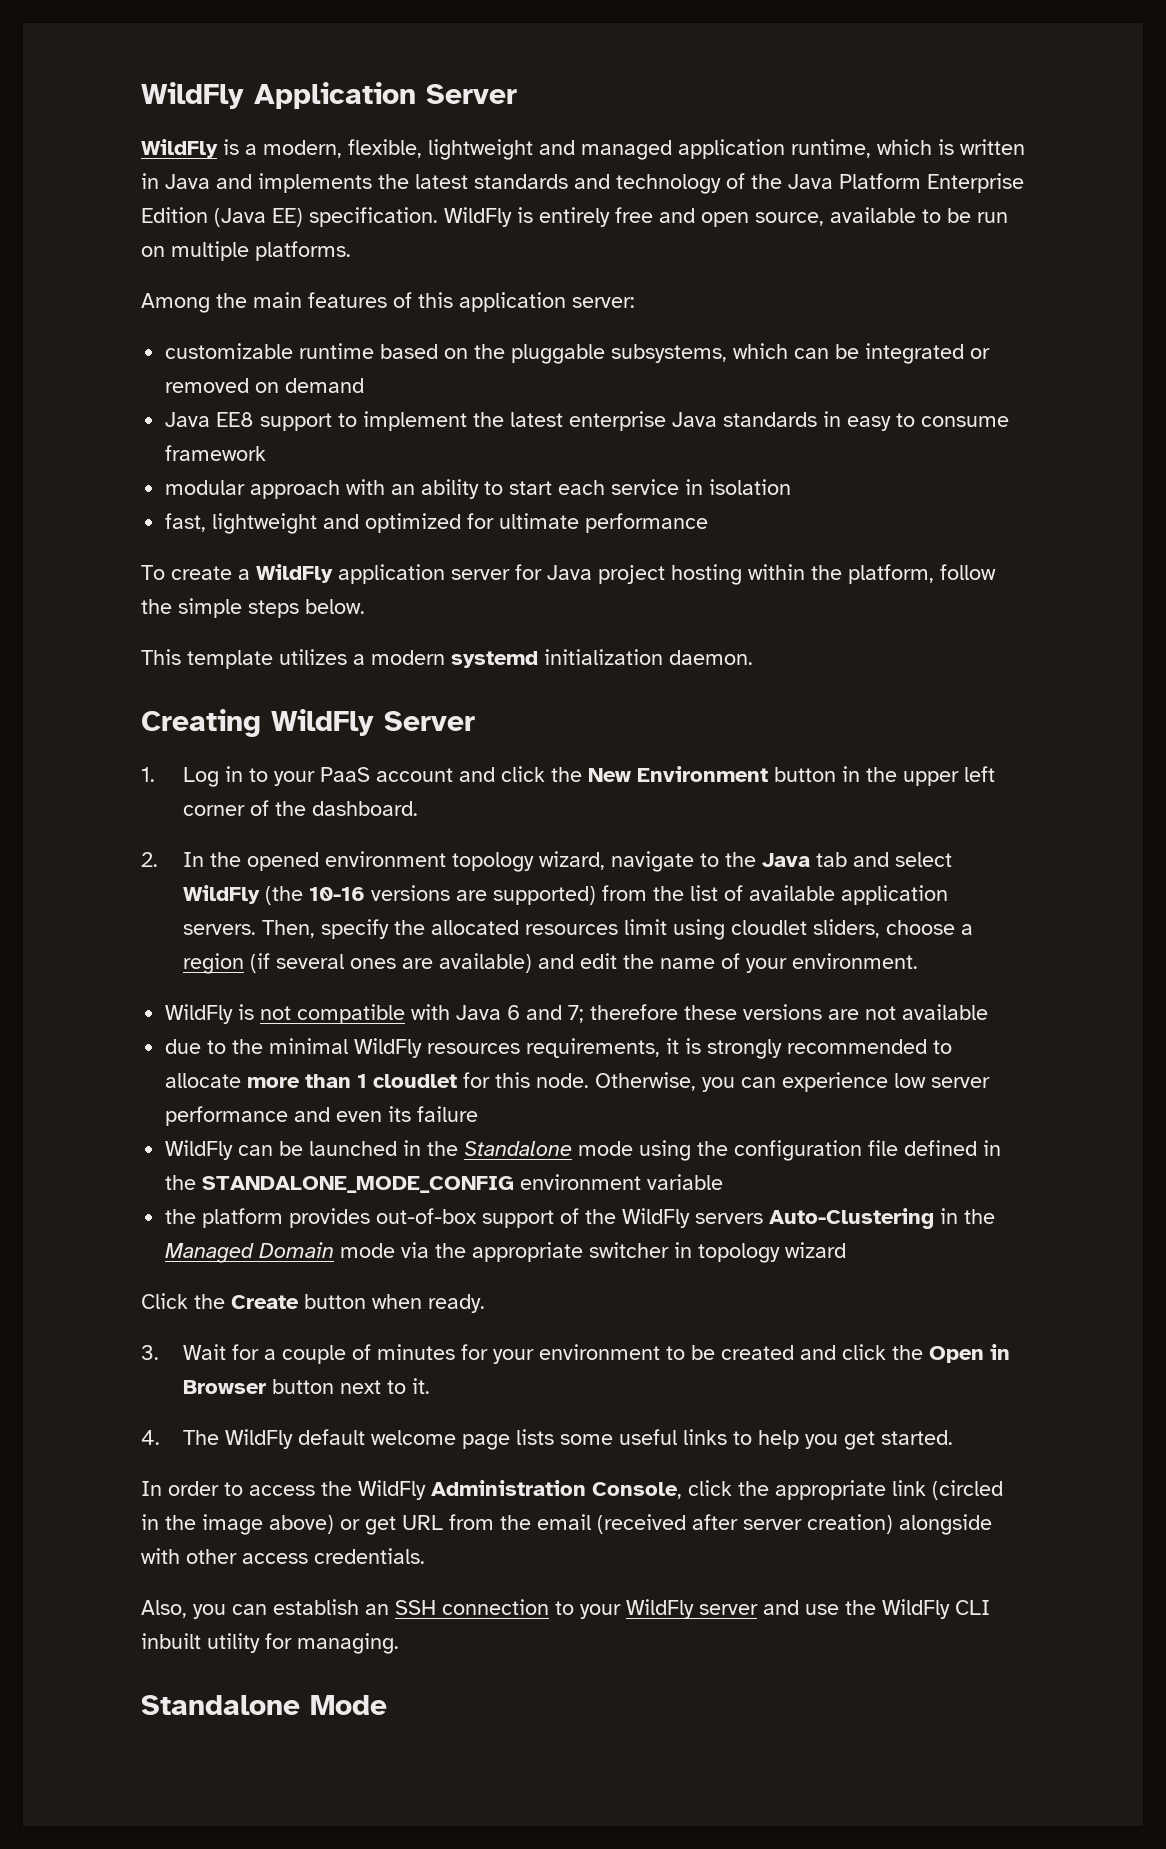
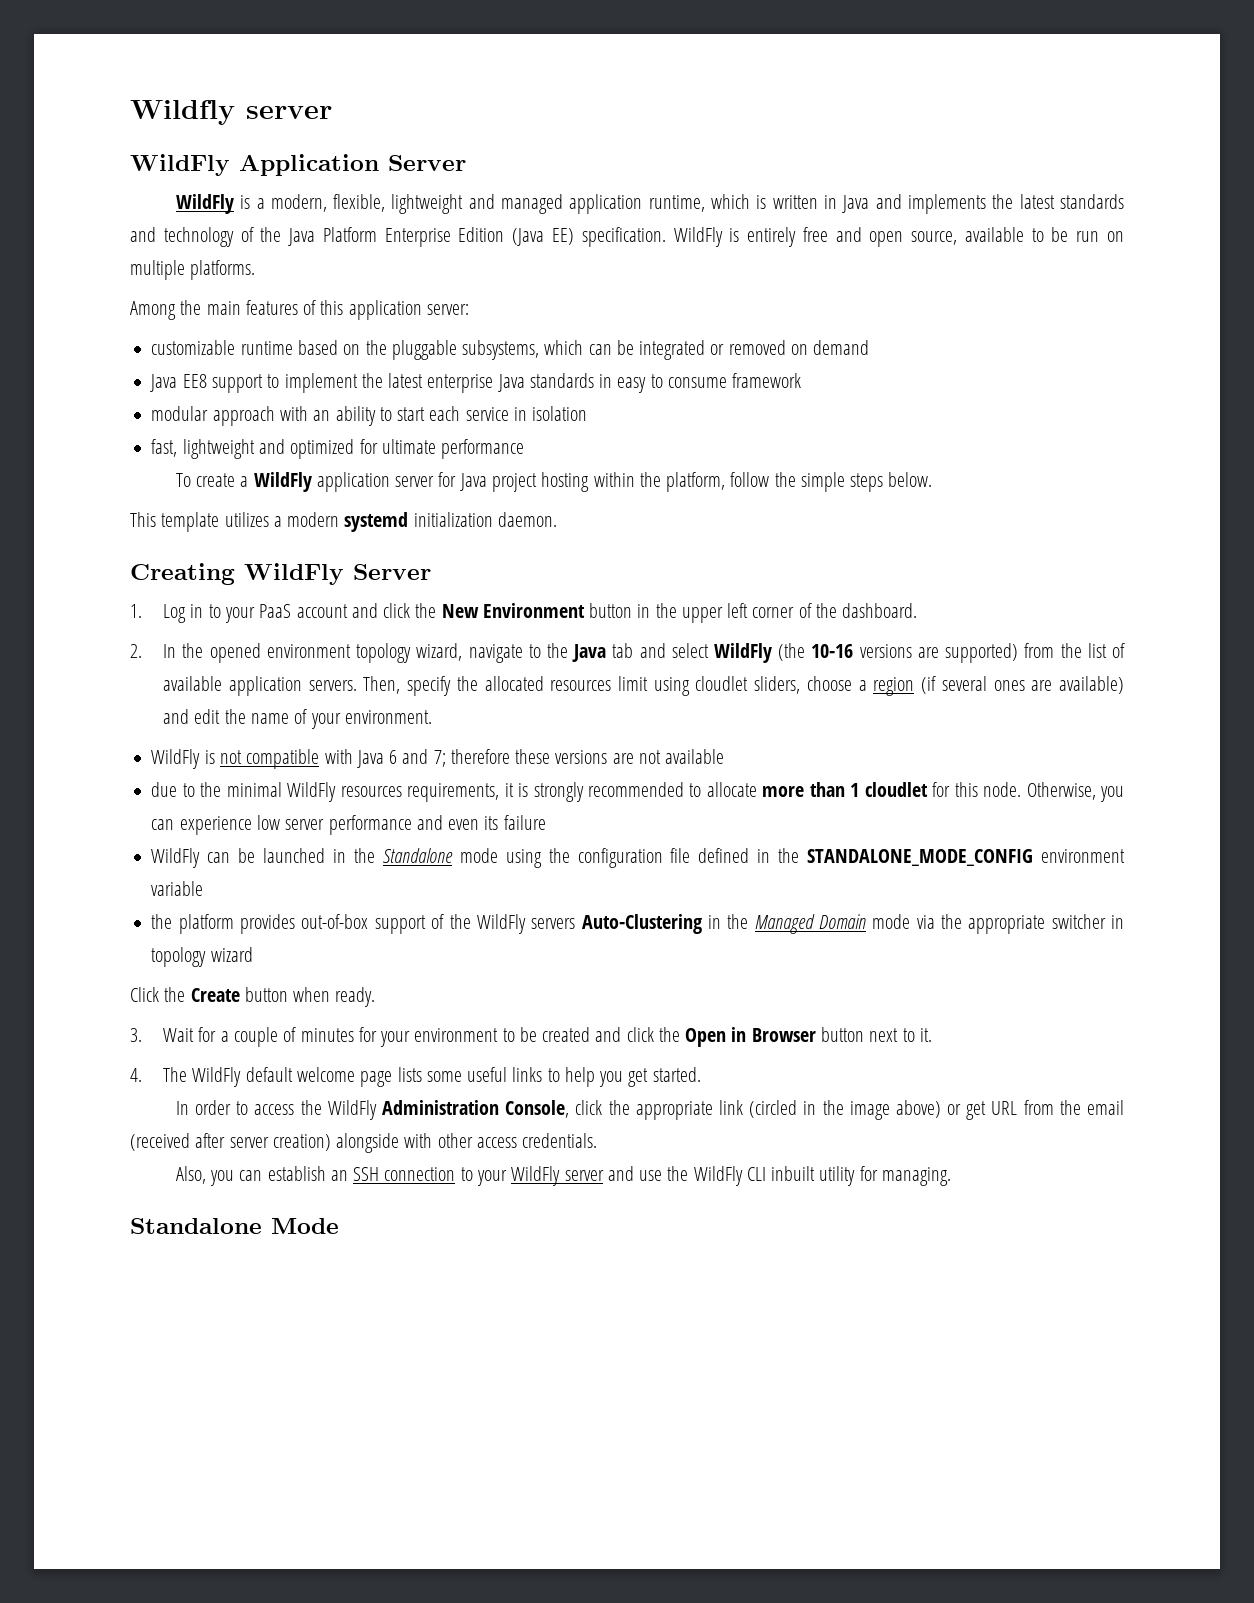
(141, 95) none -> [130,100,332,125] Wildfly server //

